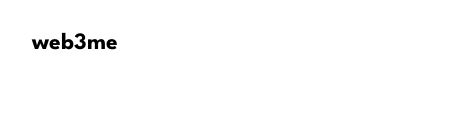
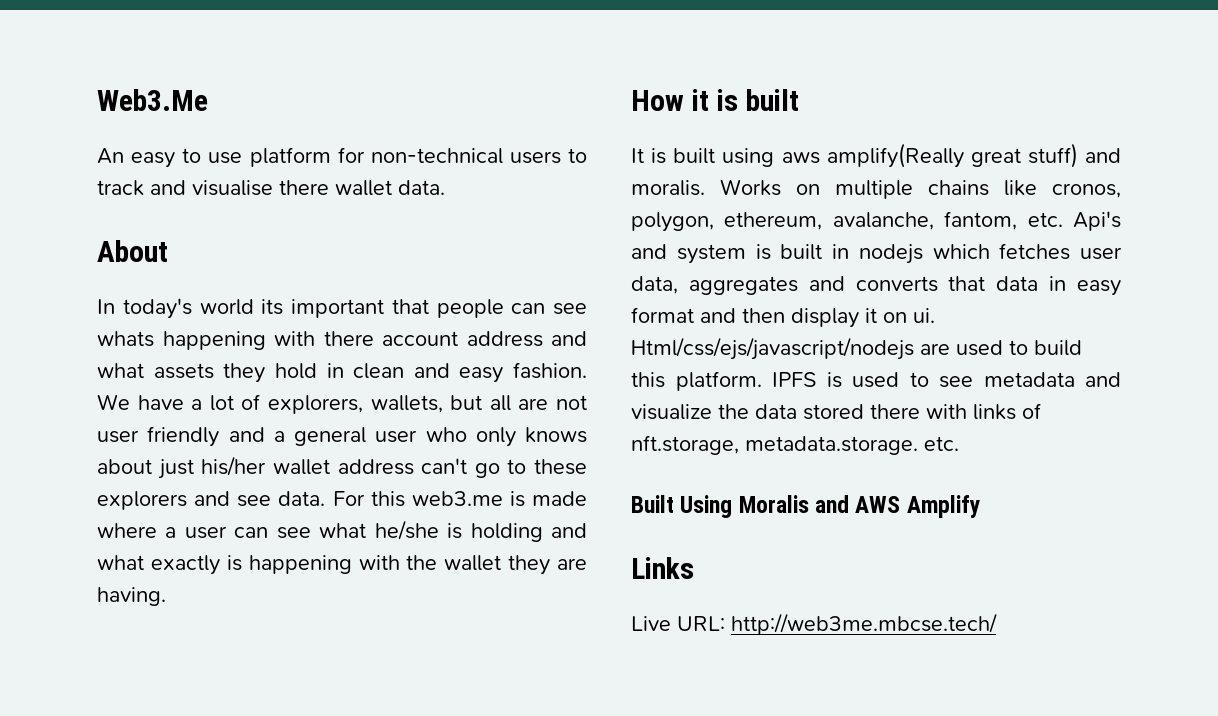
[31,32,118,50] web3me -> [97,89,208,111] [97,147,587,168] [97,180,445,196] [97,240,168,262] [97,298,587,319] [97,331,587,350] [97,362,587,383] [97,394,588,414] [97,426,587,447] [97,456,587,479] [97,491,587,510] [97,520,588,542] [97,555,587,575] [97,587,166,606] [631,89,799,111] [631,143,1121,168] [631,179,1121,199] [631,211,1121,232] [631,243,1122,264] [631,276,1121,296] [631,307,935,328] [631,337,1082,360] [631,371,1121,391] [631,403,1041,420] [631,435,959,455] [631,495,980,518] [631,557,694,579] [631,613,997,635] Web3.Me // An easy to use platform for non-technical users to track and visualise there wallet data. // About // In today's world its important that people can see whats happening with there account address and what assets they hold in clean and easy fashion. We have a lot of explorers, wallets, but all are not user friendly and a general user who only knows about just his/her wallet address can't go to these explorers and see data. For this web3.me is made where a user can see what he/she is holding and what exactly is happening with the wallet they are having. // How it is built // It is built using aws amplify(Really great stuff) and moralis. Works on multiple chains like cronos, polygon, ethereum, avalanche, fantom, etc. Api's and system is built in nodejs which fetches user data, aggregates and converts that data in easy format and then display it on ui. Html/css/ejs/javascript/nodejs are used to build this platform. IPFS is used to see metadata and visualize the data stored there with links of nft.storage, metadata.storage. etc. // Built Using Moralis and AWS Amplify // Links // Live URL: http://web3me.mbcse.tech/

